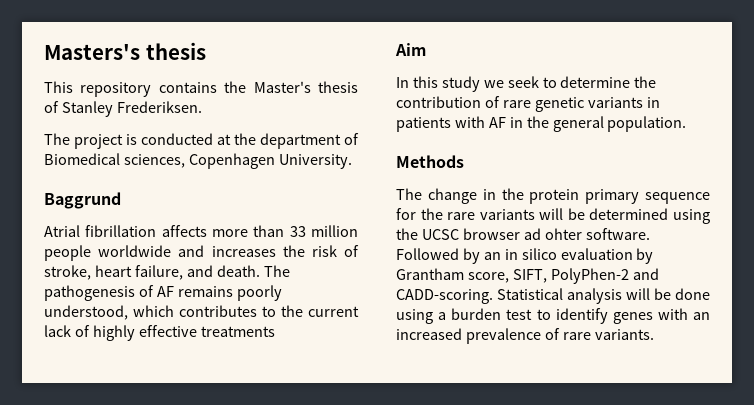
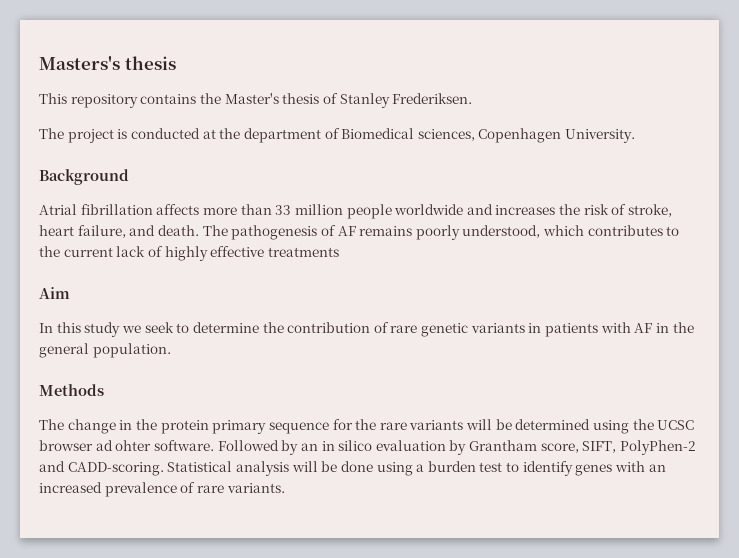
[44,192,121,209] Baggrund -> [39,169,129,185] Background

